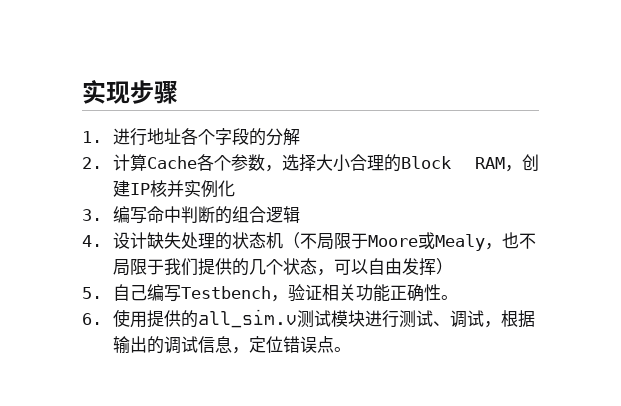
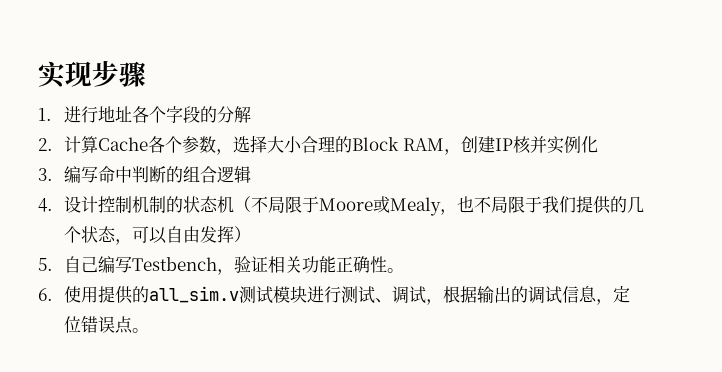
[147,232,216,249] 缺失处理 -> [98,196,167,213] 控制机制

